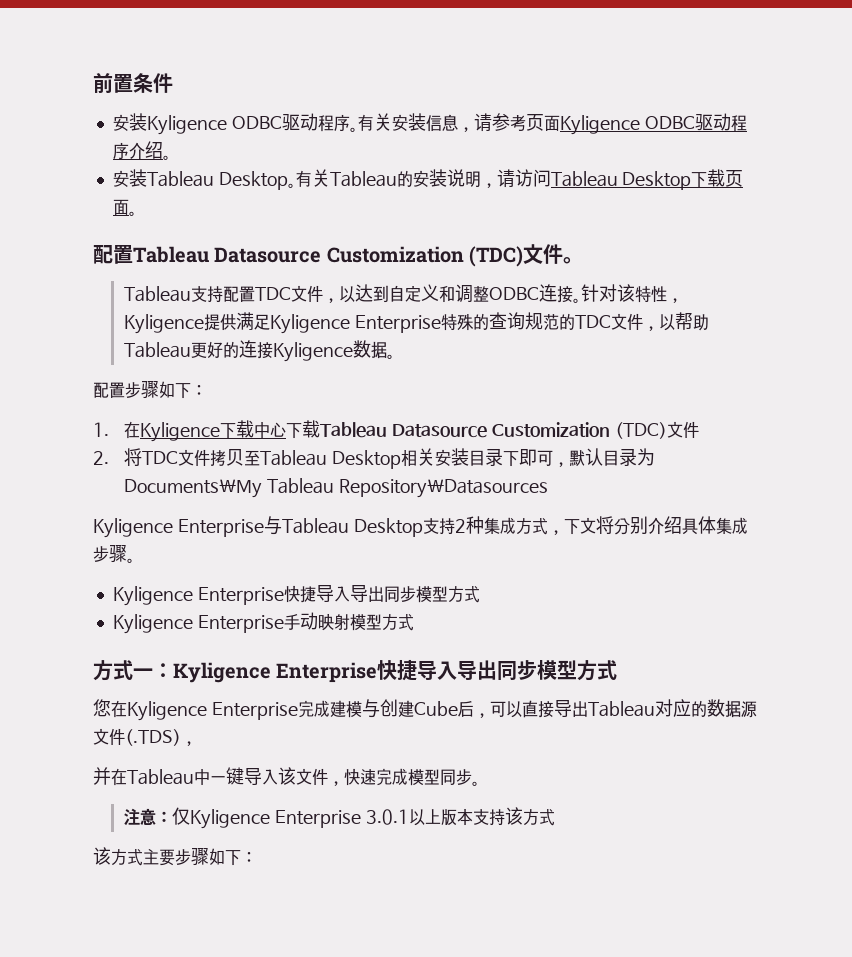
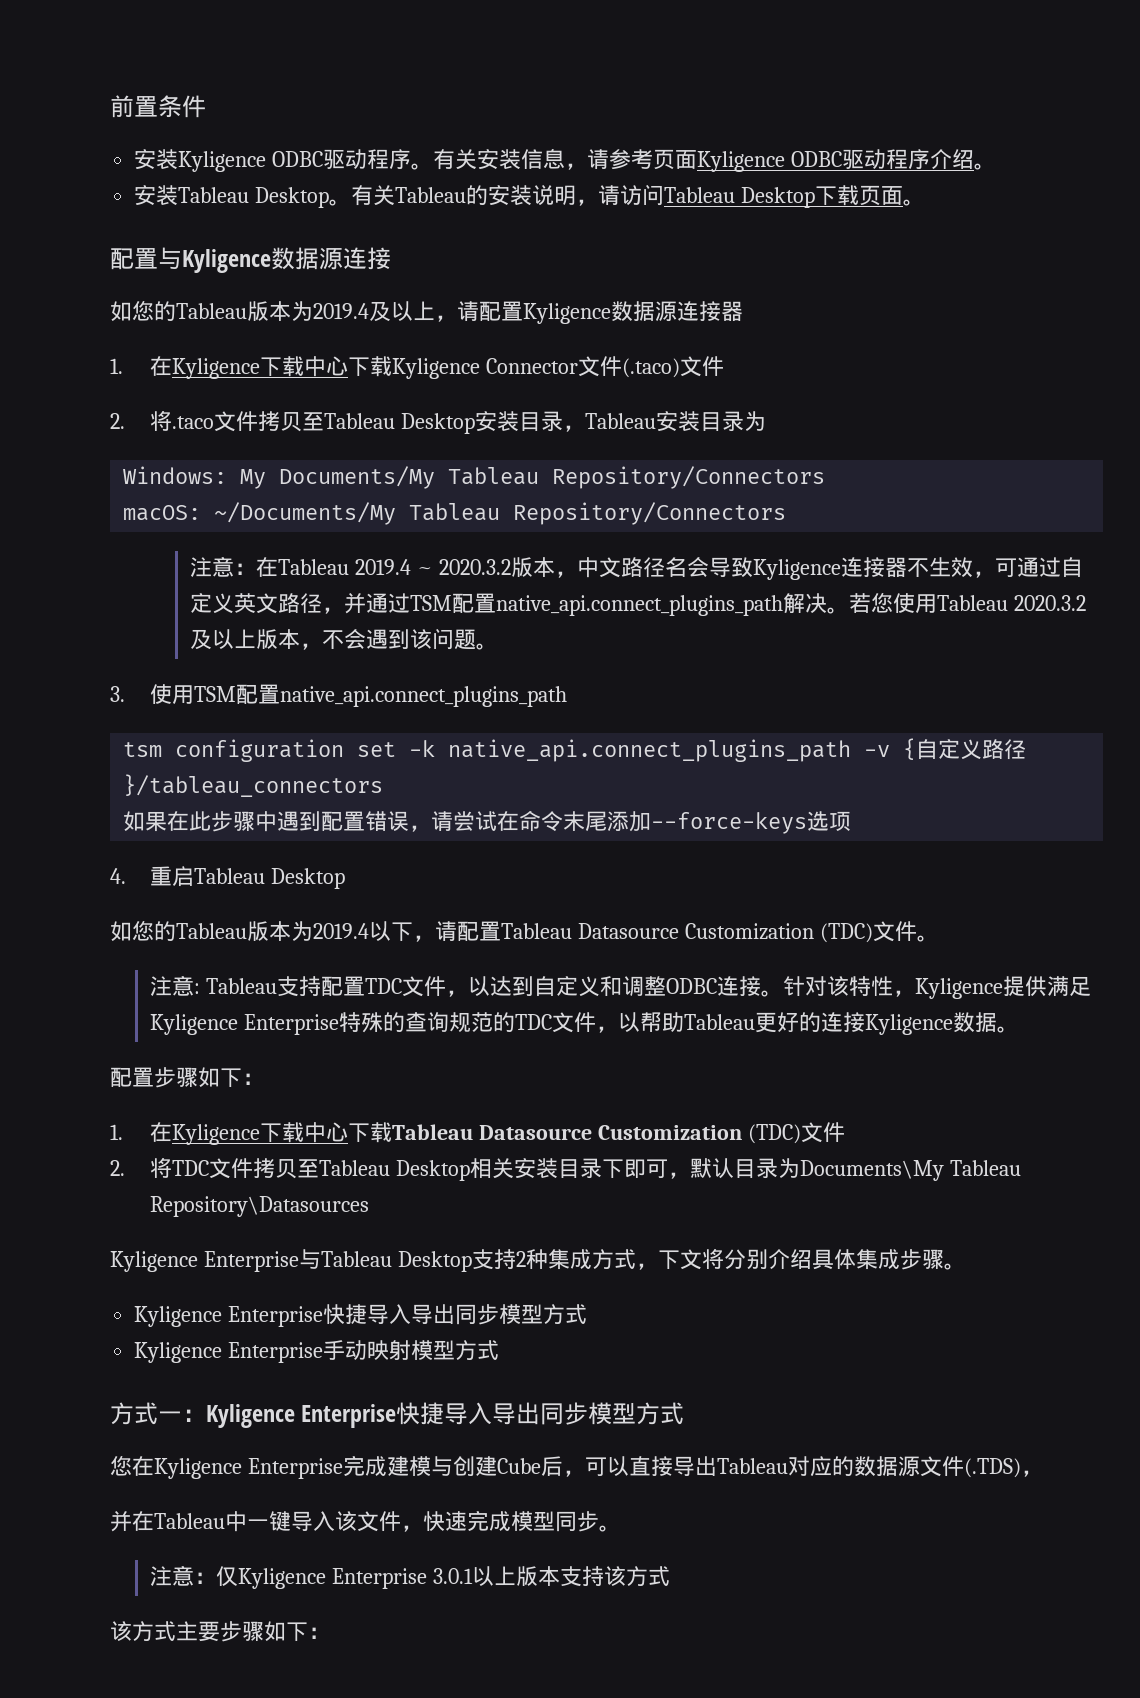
(133, 254) none -> [158,247,391,273] [110,300,743,324] [110,356,725,379] [110,410,767,434] [123,466,826,489] [123,502,787,525] [190,556,1084,580] [190,592,1087,616] [190,628,499,650] [110,684,568,707] [123,738,1027,762] [123,774,384,797] [123,810,852,834] [110,866,346,889] [110,920,501,942] 与Kyligence数据源连接 // 如您的Tableau版本为2019.4及以上，请配置Kyligence数据源连接器 // 1.在Kyligence下载中心下载Kyligence Connector文件(.taco)文件 // 2.将.taco文件拷贝至Tableau Desktop安装目录，Tableau安装目录为 // Windows: My Documents/My Tableau Repository/Connectors // macOS: ~/Documents/My Tableau Repository/Connectors // 注意：在Tableau 2019.4 ~ 2020.3.2版本，中文路径名会导致Kyligence连接器不生效，可通过自定义英文路径，并通过TSM配置native_api.connect_plugins_path解决。若您使用Tableau 2020.3.2及以上版本，不会遇到该问题。 // 3.使用TSM配置native_api.connect_plugins_path // tsm configuration set -k native_api.connect_plugins_path -v {自定义路径}/tableau_connectors // 如果在此步骤中遇到配置错误，请尝试在命令末尾添加--force-keys选项 // 4.重启Tableau Desktop // 如您的Tableau版本为2019.4以下，请配置
(584, 260) none -> [150,975,201,996] 注意:

